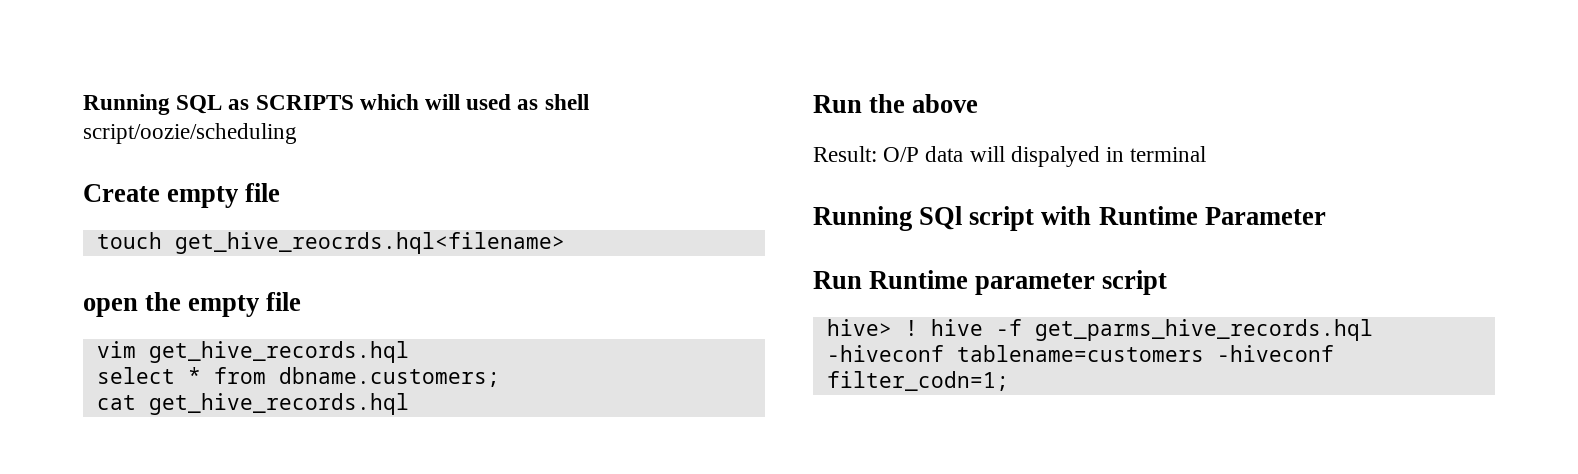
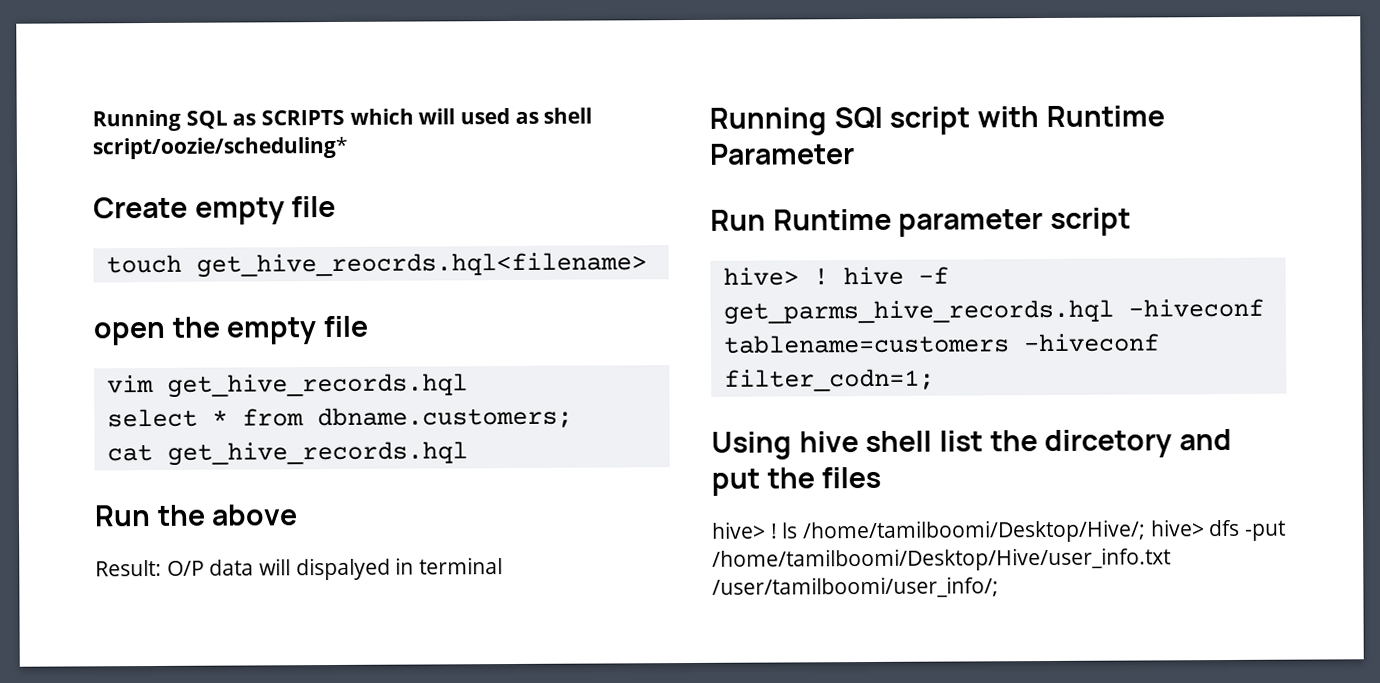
[83,123,297,144] script/oozie/scheduling -> [92,136,348,160] script/oozie/scheduling*
(1009, 381) none -> [711,428,1233,460] [711,466,882,496] [712,519,1287,544] [712,547,1171,572] [712,576,999,599] // Using hive shell list the dircetory and put the files // hive> ! ls /home/tamilboomi/Desktop/Hive/; hive> dfs -put /home/tamilboomi/Desktop/Hive/user_info.txt /user/tamilboomi/user_info/;

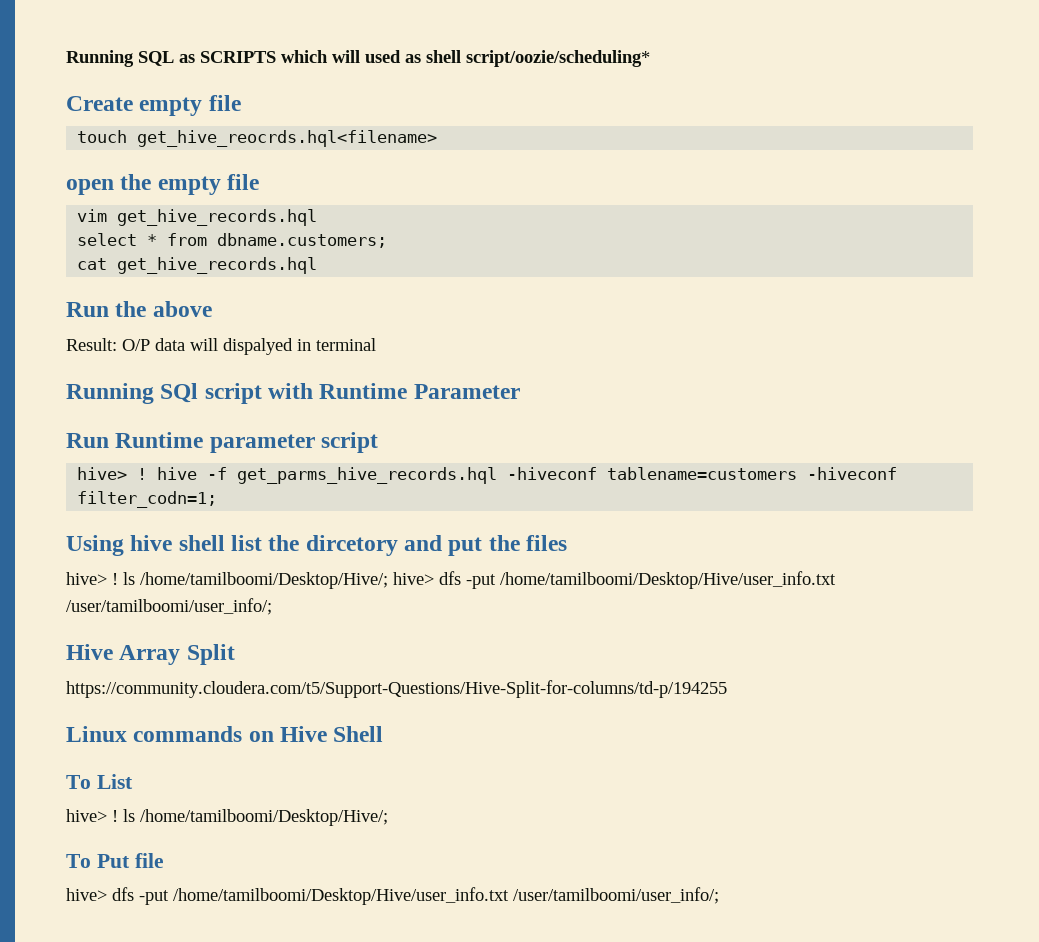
(999, 587) none -> [66,644,235,665] [66,680,727,698] [66,726,384,742] [66,774,133,789] [66,809,388,826] [66,853,164,868] [66,887,719,905] // Hive Array Split // https://community.cloudera.com/t5/Support-Questions/Hive-Split-for-columns/td-p/194255 // Linux commands on Hive Shell // To List // hive> ! ls /home/tamilboomi/Desktop/Hive/; // To Put file // hive> dfs -put /home/tamilboomi/Desktop/Hive/user_info.txt /user/tamilboomi/user_info/;

